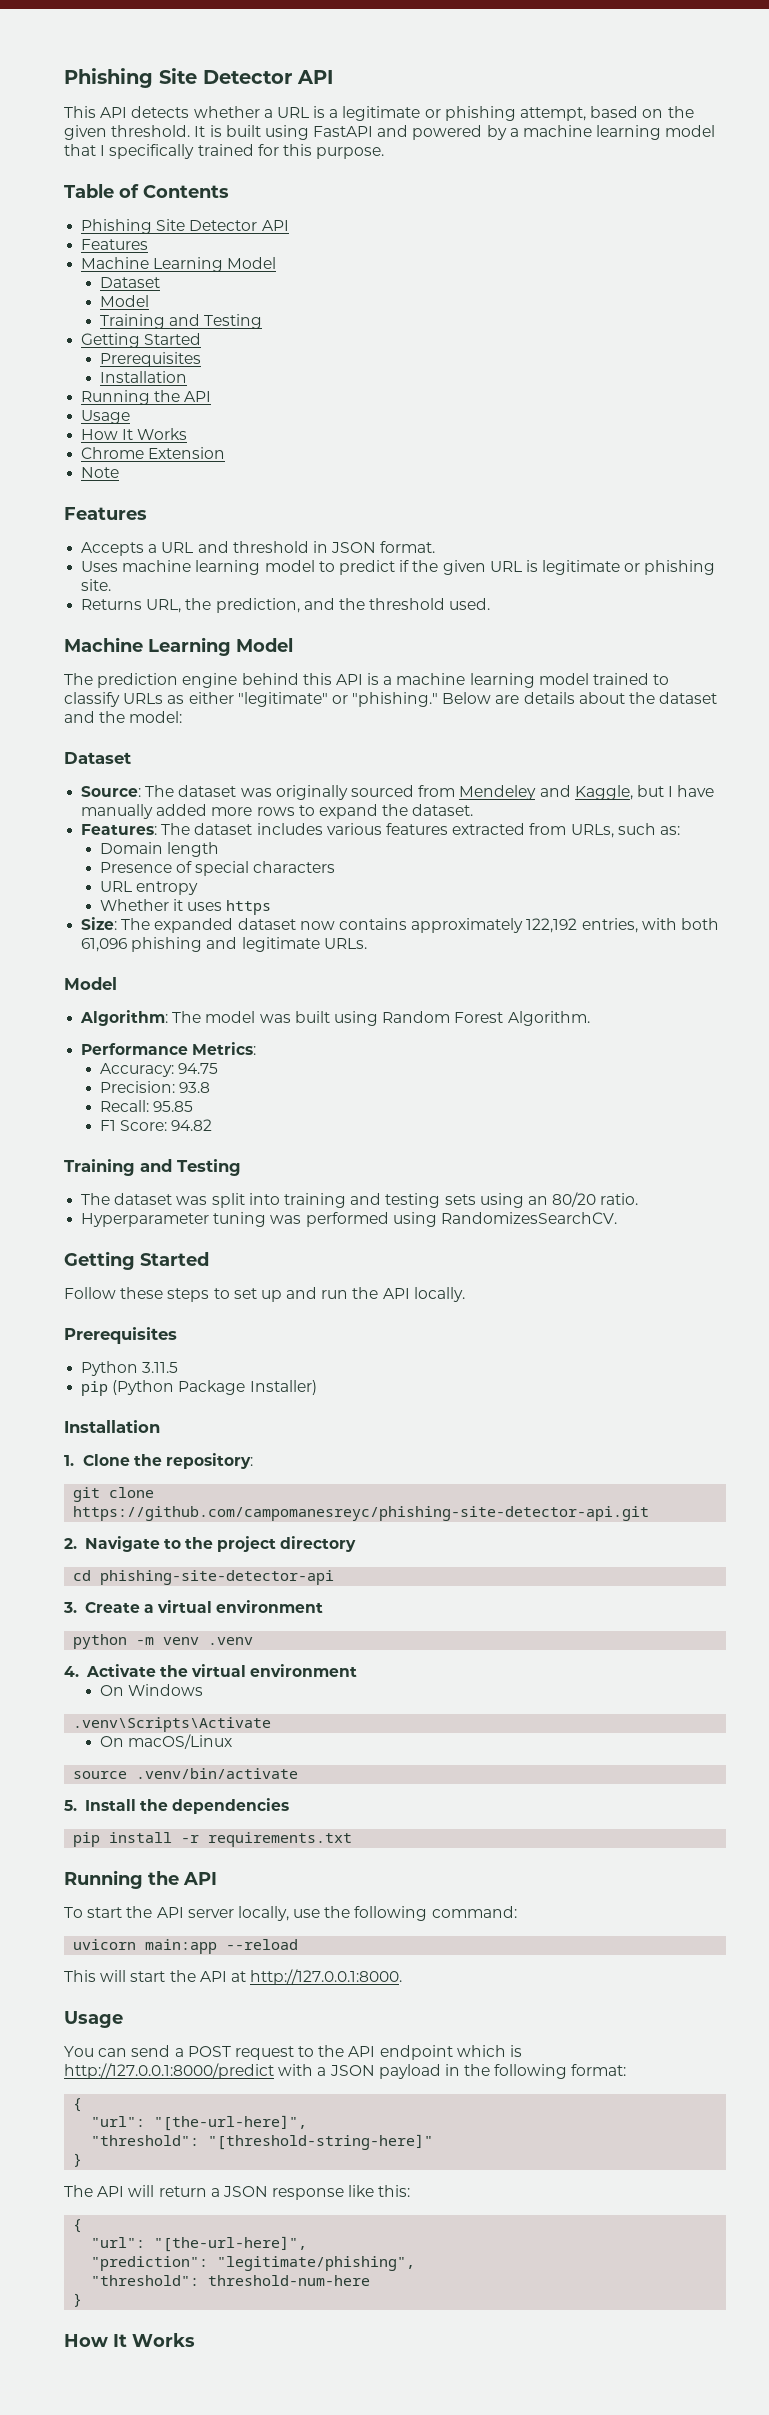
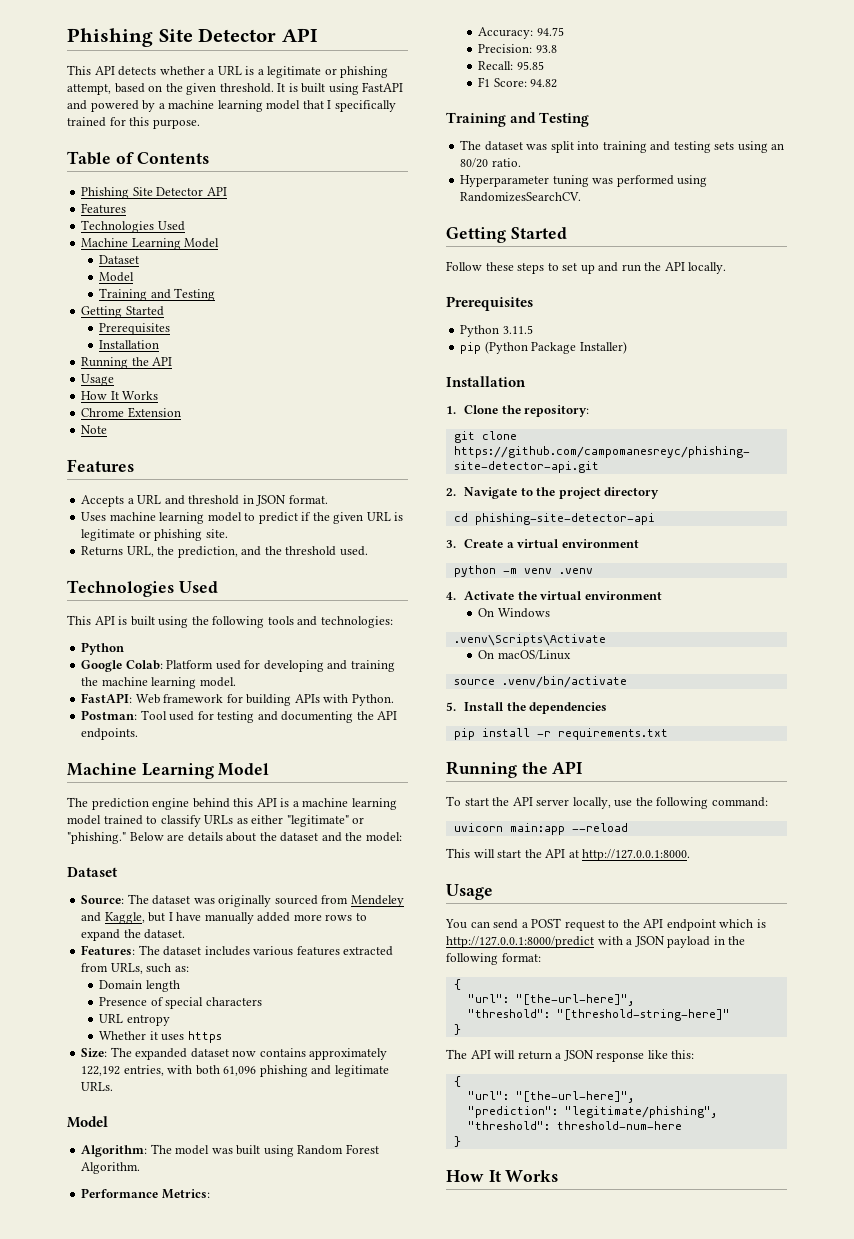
(149, 244) none -> [81,220,185,233] // Technologies Used
(491, 604) none -> [67,580,218,597] [67,615,393,628] [81,642,125,655] [81,660,395,672] [81,677,236,689] [81,693,394,706] [81,710,398,723] [81,728,139,740] // Technologies Used // This API is built using the following tools and technologies: // Python // Google Colab: Platform used for developing and training the machine learning model. // FastAPI: Web framework for building APIs with Python. // Postman: Tool used for testing and documenting the API endpoints.

